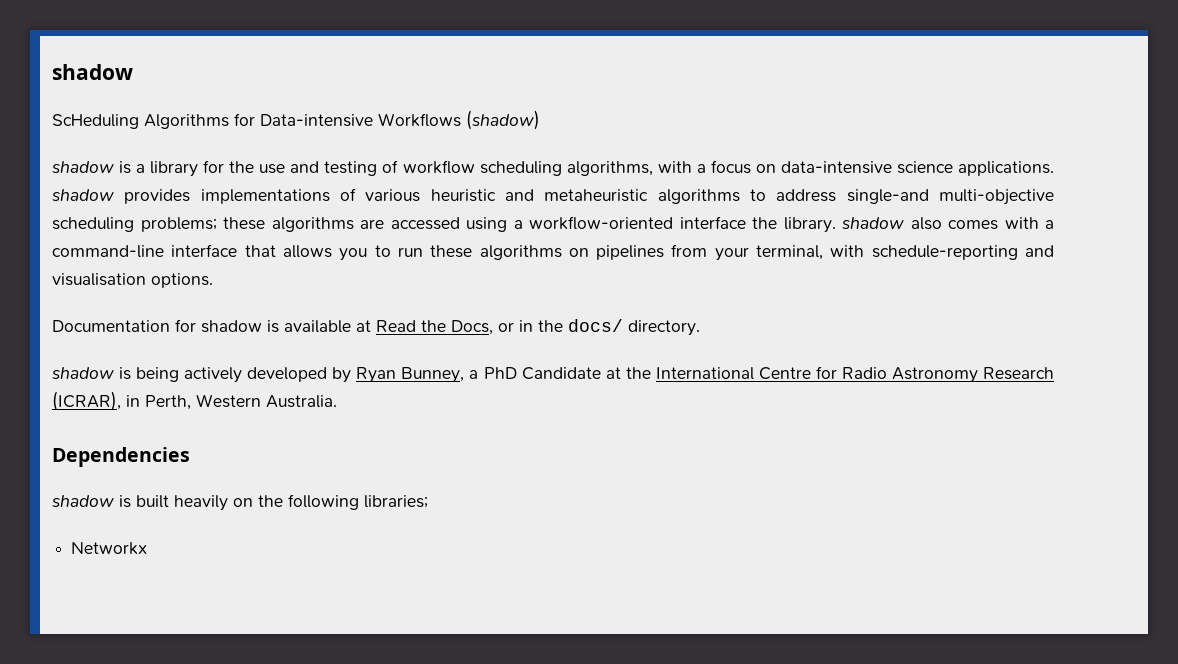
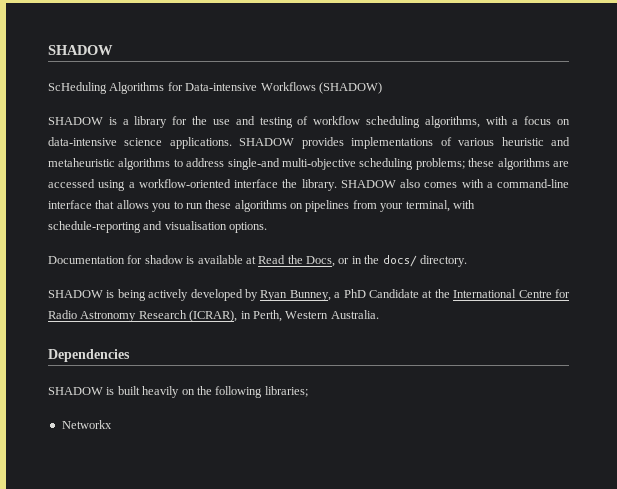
[52,64,133,80] shadow -> [48,45,113,55] SHADOW
[466,110,540,130] [52,161,114,173] (shadow) // shadow -> [318,82,382,94] [48,117,103,125] (SHADOW) // SHADOW
[52,189,114,201] shadow -> [239,138,295,146] SHADOW
[842,217,904,229] shadow -> [340,180,396,188] SHADOW
[52,367,114,379] shadow -> [48,290,103,298] SHADOW
[52,495,114,507] shadow -> [48,387,103,395] SHADOW

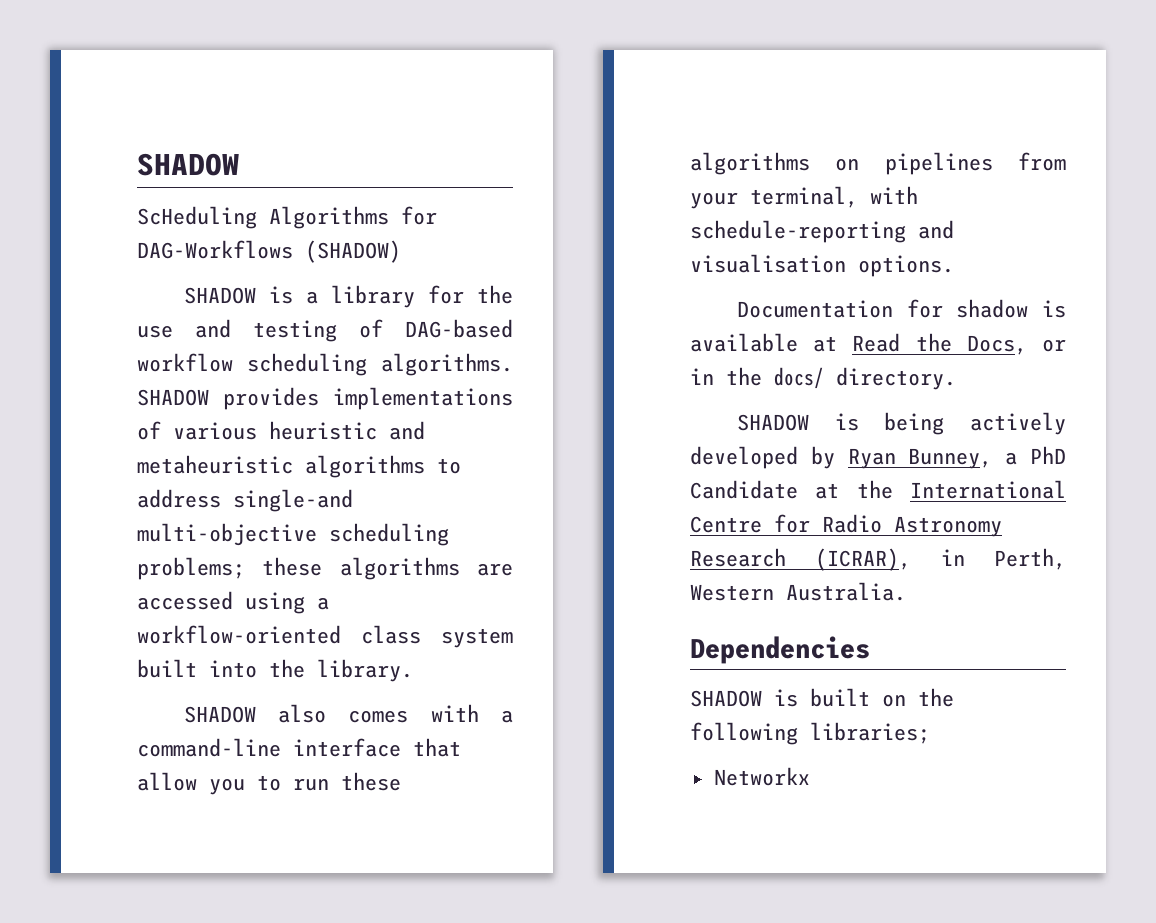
[185,82,316,91] Data-intensive Workflows -> [137,240,293,259] DAG-Workflows
(309, 120) none -> [405,319,513,338] DAG-based
[424,116,570,128] [48,137,232,149] algorithms, with a focus on data-intensive science applications. -> [381,353,513,376] algorithms.
[234,179,278,188] interface -> [361,625,513,648] [137,659,257,678] class system built into
(337, 185) none -> (413, 670) //
[116,200,149,209] allows -> [137,772,197,791] allow
[142,386,180,398] heavily -> (870, 697) none

